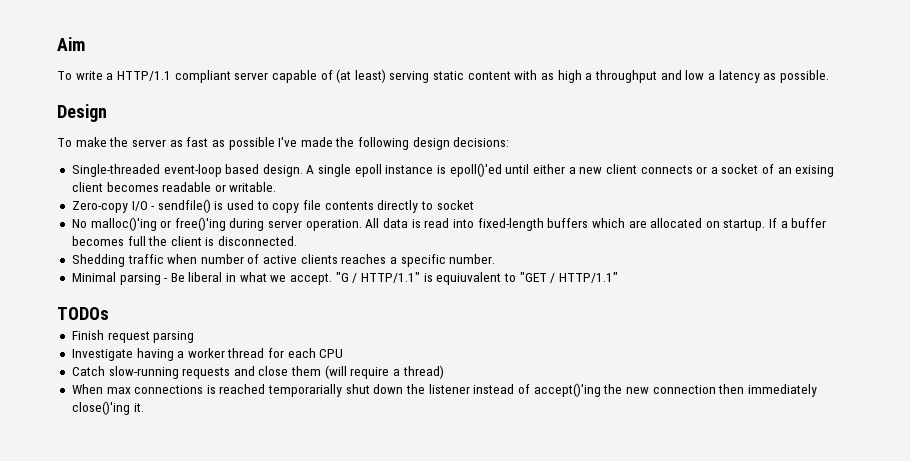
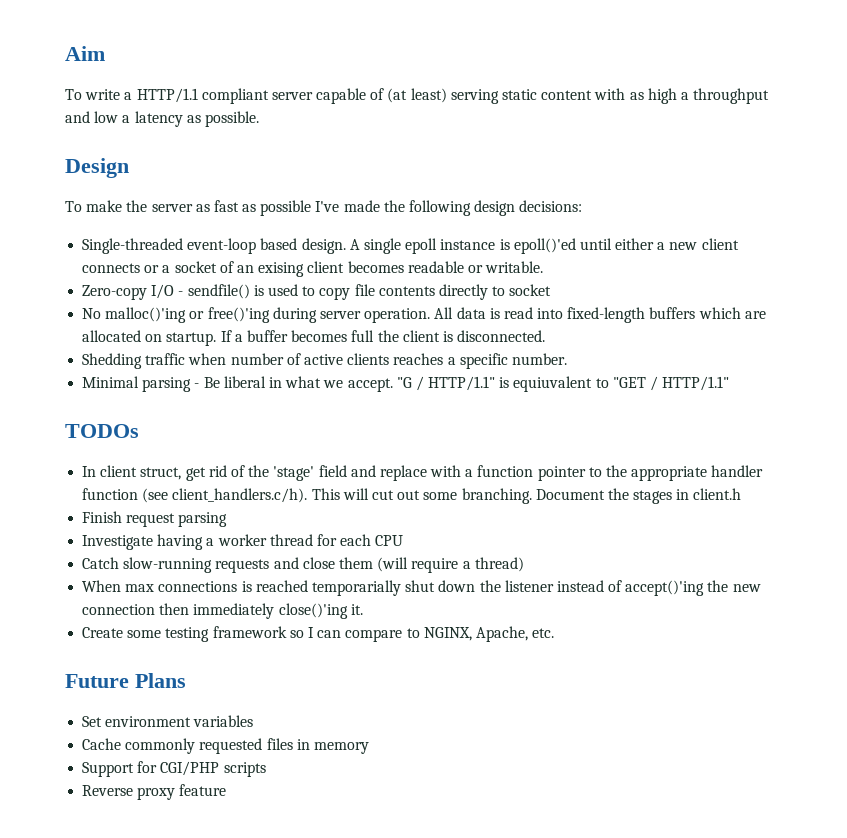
(109, 313) none -> [82,465,764,481] [82,488,742,504] // In client struct, get rid of the 'stage' field and replace with a function pointer to the appropriate handler function (see client_handlers.c/h). This will cut out some branching. Document the stages in client.h
(144, 407) none -> [82,626,555,642] [65,673,186,688] [82,715,254,727] [82,738,369,754] [82,761,266,777] [82,784,227,800] // Create some testing framework so I can compare to NGINX, Apache, etc. // Future Plans // Set environment variables // Cache commonly requested files in memory // Support for CGI/PHP scripts // Reverse proxy feature

